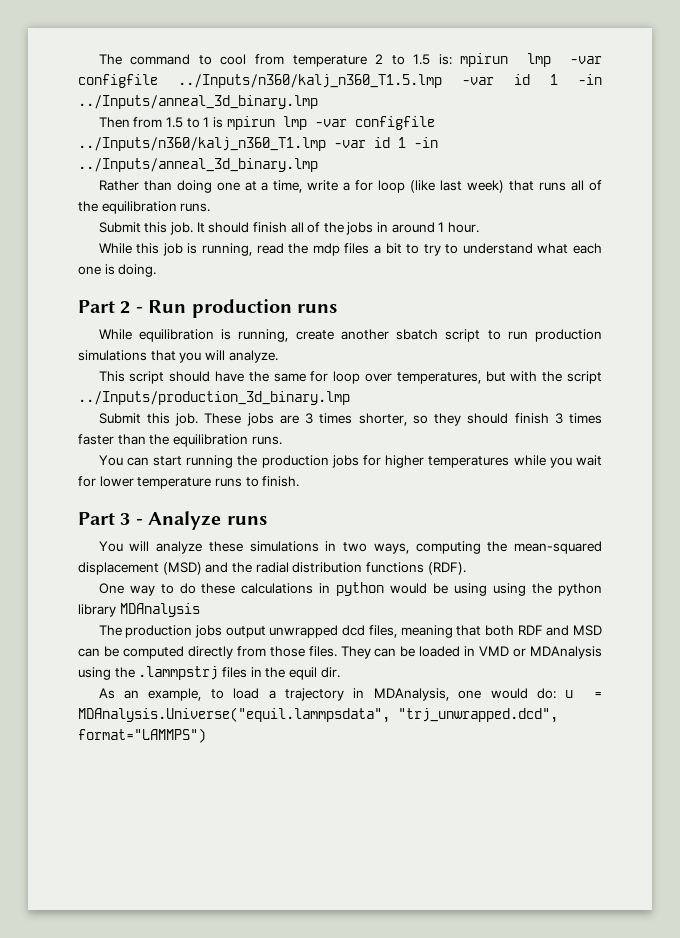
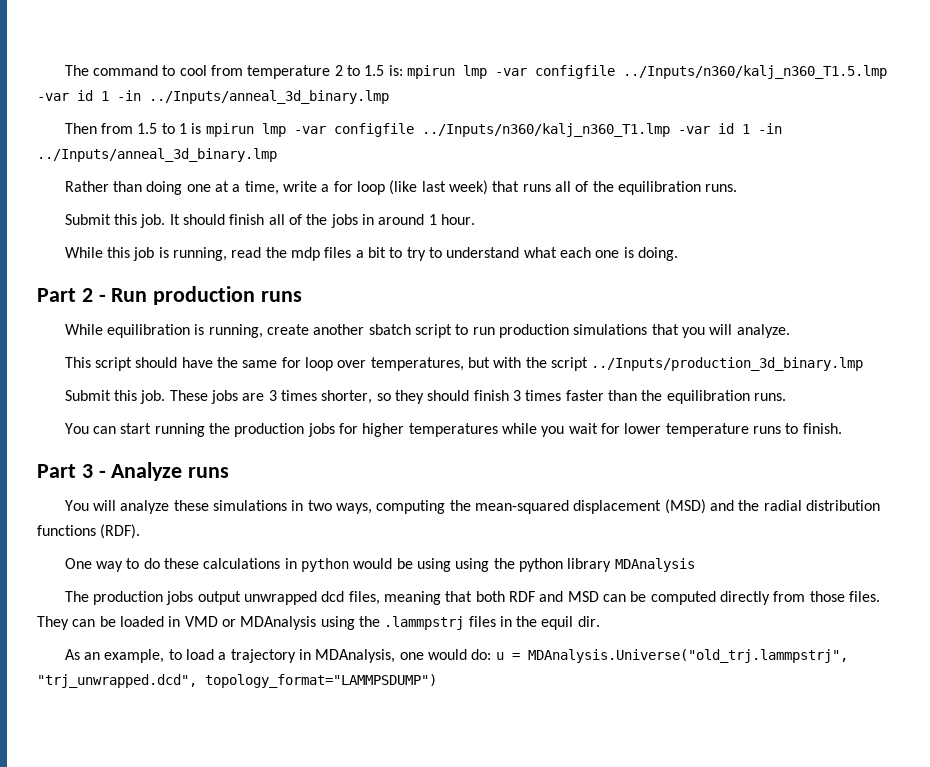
[78,707,558,723] [78,728,206,743] MDAnalysis.Universe("equil.lammpsdata", "trj_unwrapped.dcd", format="LAMMPS") -> [527,649,848,663] [37,674,437,688] MDAnalysis.Universe("old_trj.lammpstrj", "trj_unwrapped.dcd", topology_format="LAMMPSDUMP")

